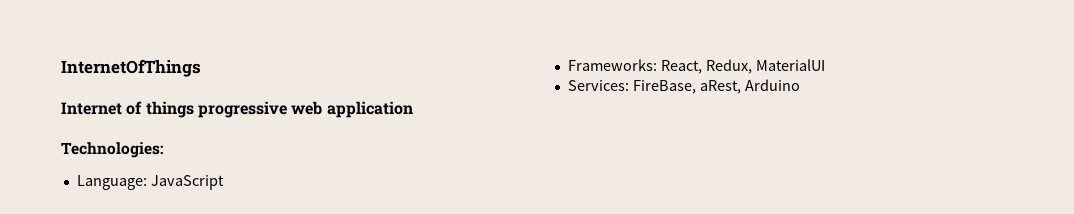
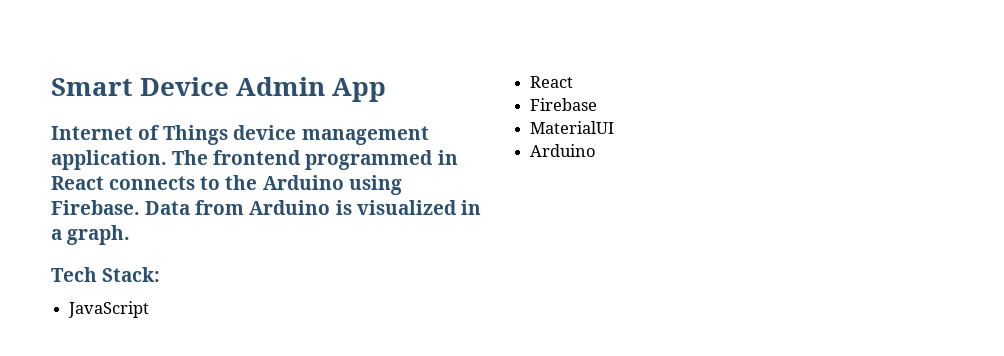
[61,59,201,77] [61,101,413,118] [61,142,163,158] [76,175,224,190] [567,59,825,74] [567,80,741,94] InternetOfThings // Internet of things progressive web application // Technologies: // Language: JavaScript // Frameworks: React, Redux, MaterialUI // Services: FireBase, aRest, -> [51,77,387,102] [51,125,429,145] [51,150,458,170] [51,175,402,195] [51,200,481,215] [51,225,131,245] [51,267,161,282] [68,301,150,318] [530,76,574,88] [530,98,598,111] [530,121,615,134] Smart Device Admin App // Internet of Things device management application. The frontend programmed in React connects to the Arduino using Firebase. Data from Arduino is visualized in a graph. // Tech Stack: // JavaScript // React // Firebase // MaterialUI //

